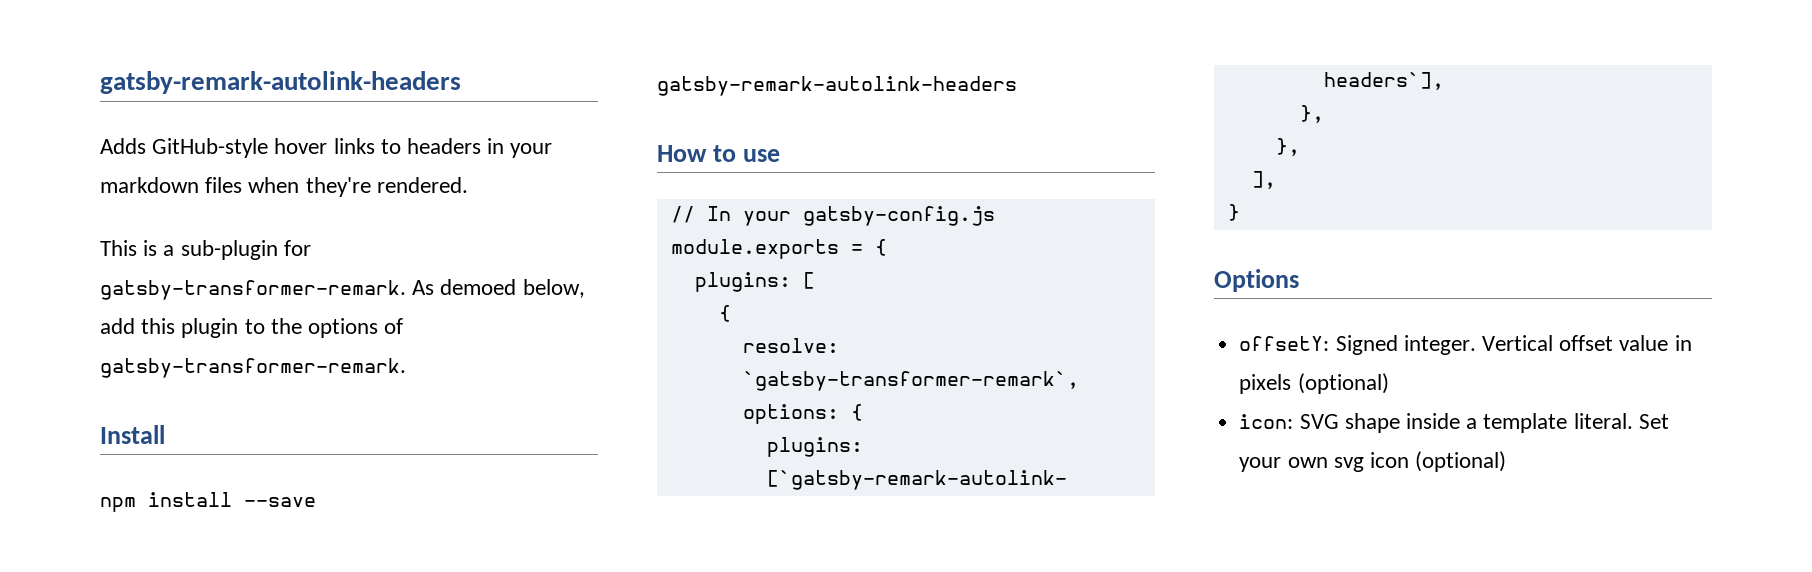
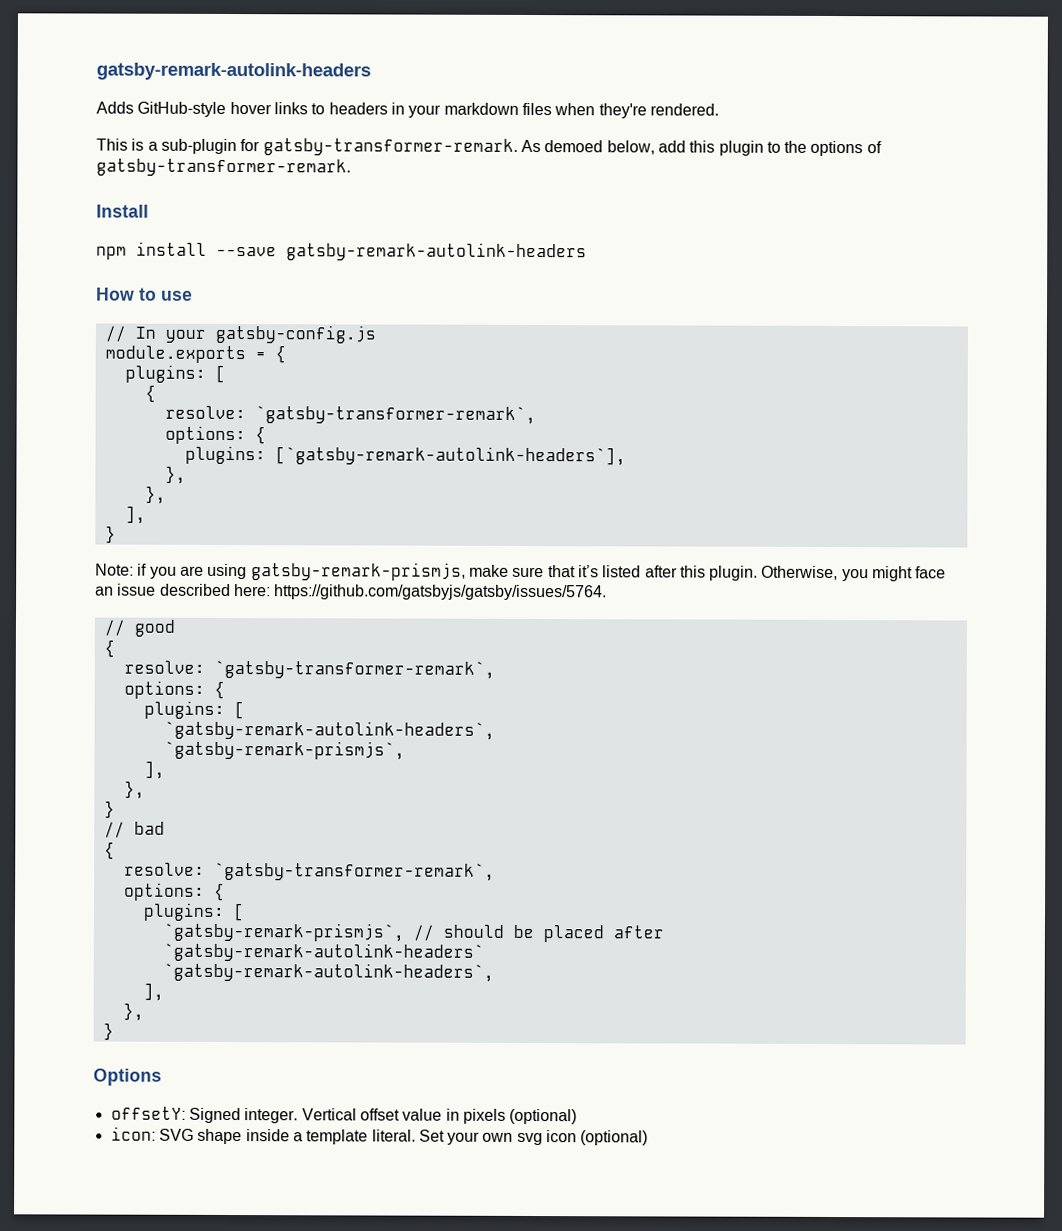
(1240, 212) none -> [95,562,947,582] [95,583,608,601] [103,619,175,637] [103,639,115,658] [123,660,495,679] [123,680,225,699] [143,700,245,720] [163,720,495,740] [163,740,405,760] [143,760,165,779] [123,780,145,799] [103,800,115,819] [103,821,165,838] [103,841,115,860] [123,862,495,881] [123,882,225,901] [142,902,245,922] [162,922,664,943] [162,942,484,962] [162,962,494,982] [142,982,164,1001] [122,1002,144,1021] [102,1022,114,1041] // Note: if you are using gatsby-remark-prismjs, make sure that it’s listed after this plugin. Otherwise, you might face an issue described here: https://github.com/gatsbyjs/gatsby/issues/5764. // // good // { // resolve: `gatsby-transformer-remark`, // options: { // plugins: [ // `gatsby-remark-autolink-headers`, // `gatsby-remark-prismjs`, // ], // }, // } // // bad // { // resolve: `gatsby-transformer-remark`, // options: { // plugins: [ // `gatsby-remark-prismjs`, // should be placed after `gatsby-remark-autolink-headers` // `gatsby-remark-autolink-headers`, // ], // }, // }

